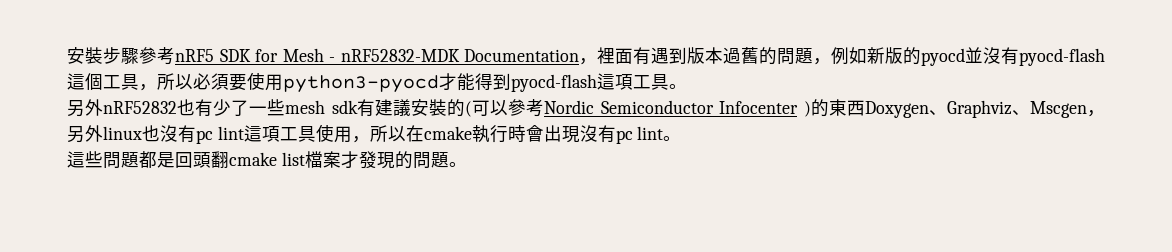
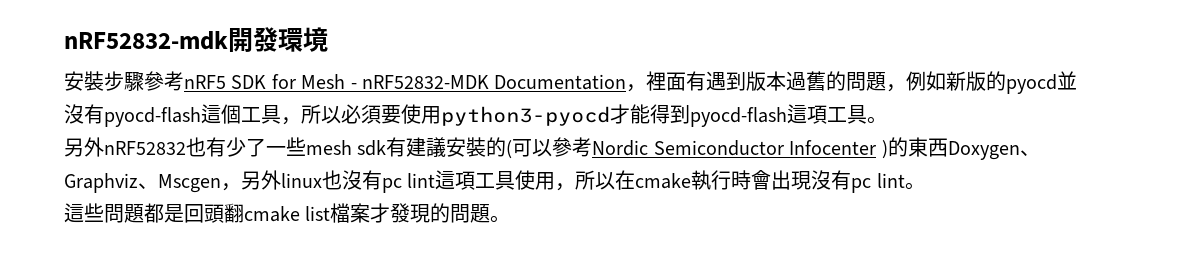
(67, 55) none -> [64,27,328,52] nRF52832-mdk開發環境 //

